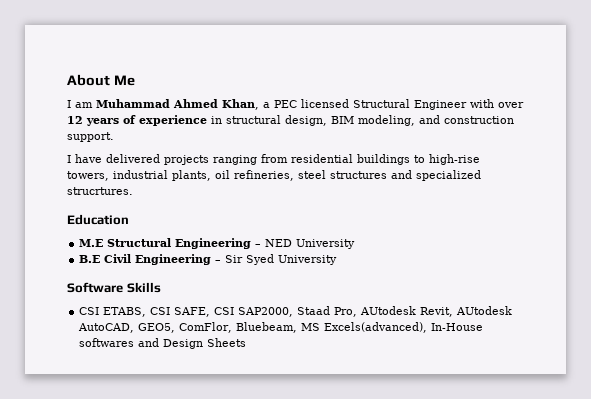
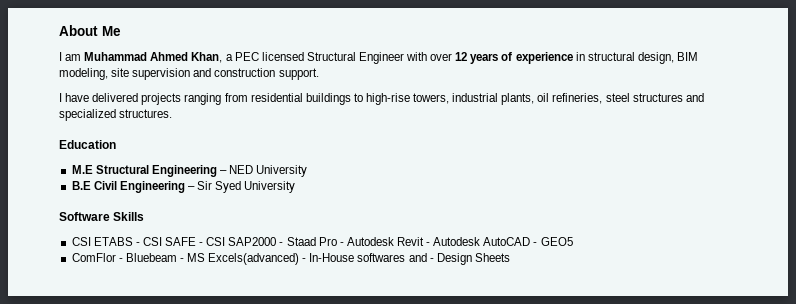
(415, 120) none -> [111,68,191,80] site supervision
[67,187,133,195] strucrtures. -> [119,109,173,118] structures.
[103,306,513,317] [78,322,428,333] ETABS, CSI SAFE, CSI SAP2000, Staad Pro, AUtodesk Revit, AUtodesk AutoCAD, GEO5, ComFlor, Bluebeam, MS Excels(advanced), -> [93,237,573,246] [71,253,307,265] ETABS - CSI SAFE - CSI SAP2000 - Staad Pro - Autodesk Revit - Autodesk AutoCAD - GEO5 // ComFlor - Bluebeam - MS Excels(advanced) -
(160, 342) none -> [429,258,434,262] -

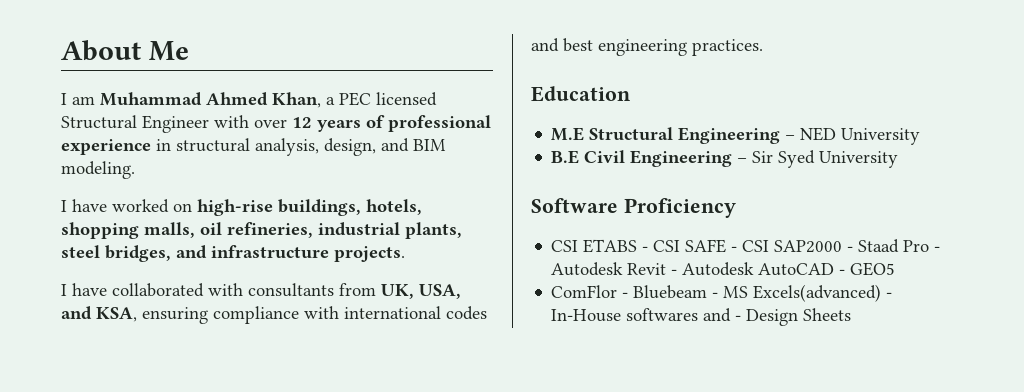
(513, 56) none -> [388,115,491,132] professional
[637,52,698,64] [59,68,319,80] [59,93,704,105] [59,109,173,121] design, BIM modeling, site supervision and construction support. // I have delivered projects ranging from residential buildings to high-rise towers, industrial plants, oil refineries, steel structures and specialized structures. -> [255,138,446,156] [61,161,135,179] [61,199,422,216] [61,222,462,239] [61,245,405,262] [61,283,461,299] [61,306,487,324] [531,38,763,56] analysis, design, and BIM modeling. // I have worked on high-rise buildings, hotels, shopping malls, oil refineries, industrial plants, steel bridges, and infrastructure projects. // I have collaborated with consultants from UK, USA, and KSA, ensuring compliance with international codes and best engineering practices.
[113,212,145,221] Skills -> [623,198,736,218] Proficiency

